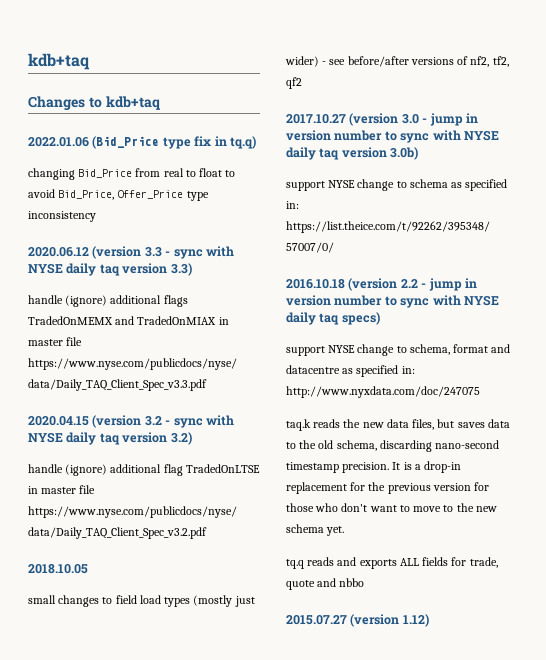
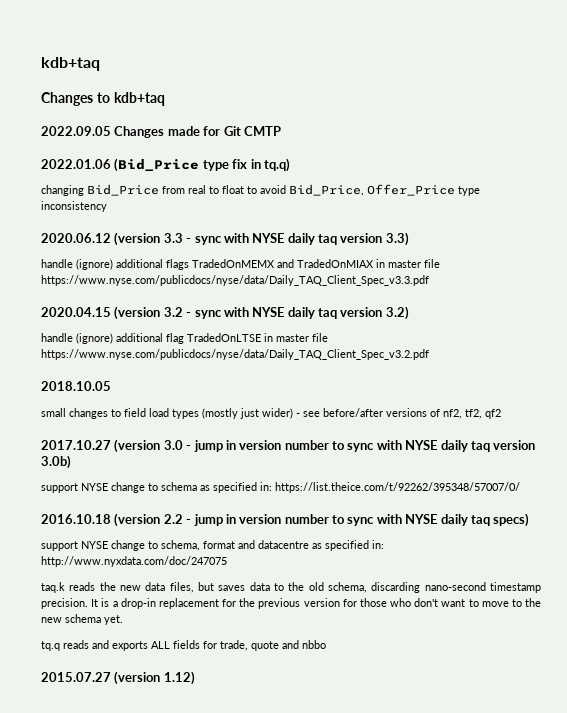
(160, 103) none -> [41,126,281,138] // 2022.09.05 Changes made for Git CMTP

